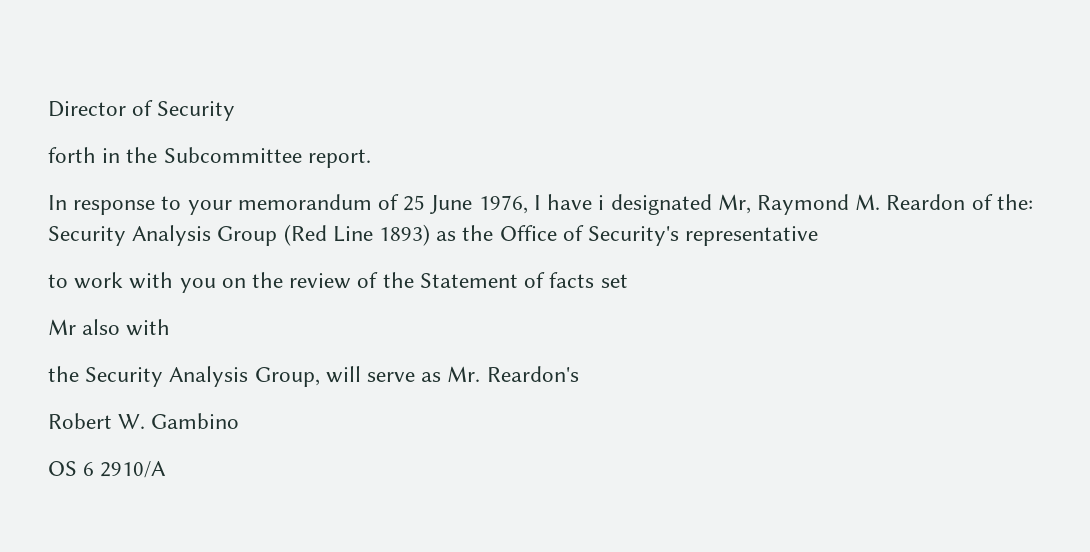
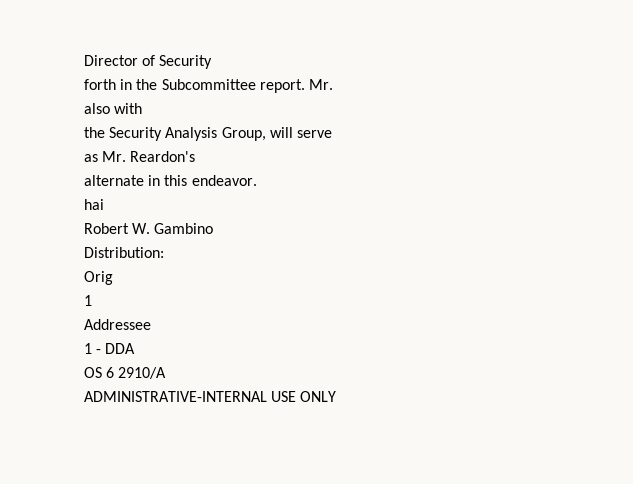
[48,194,1033,215] [48,224,819,246] [48,272,628,293] [48,319,76,335] // In response to your memorandum of 25 June 1976, I have i designated Mr, Raymond M. Reardon of the: Security Analysis Group (Red Line 1893) as the Office of Security's representative // to work with you on the review of the Statement of facts set // Mr -> [308,79,333,90] Mr. //
(416, 377) none -> (332, 134) //
[48,413,240,429] Robert W. Gambino -> [84,175,257,186] [84,199,104,210] [84,223,214,234] [84,247,164,258] [84,271,113,285] [84,295,92,306] [84,319,151,330] [84,343,136,354] alternate in this endeavor. // hai // Robert W. Gambino // Distribution: // Orig // 1 // Addressee // 1 - DDA
(167, 469) none -> [84,391,337,402] // ADMINISTRATIVE-INTERNAL USE ONLY

